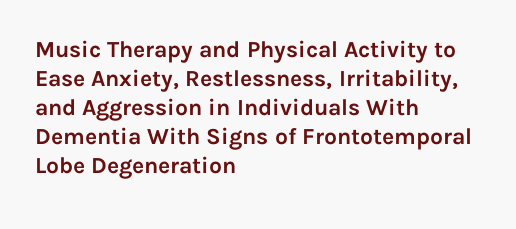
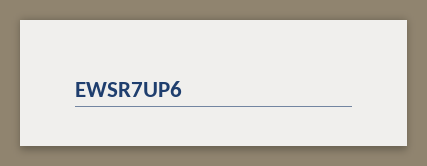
[35,40,457,63] [35,69,458,92] [35,98,419,121] [35,127,472,150] [35,156,237,179] Music Therapy and Physical Activity to Ease Anxiety, Restlessness, Irritability, and Aggression in Individuals With Dementia With Signs of Frontotemporal Lobe Degeneration -> [75,81,182,97] EWSR7UP6

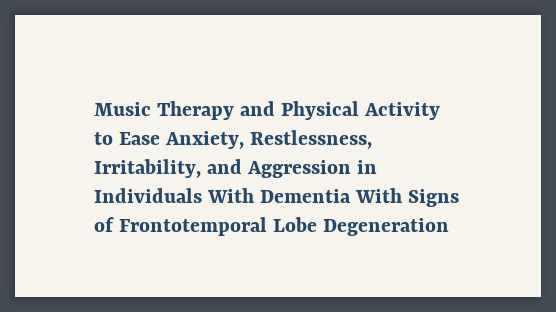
[75,81,182,97] EWSR7UP6 -> [94,101,441,120] [94,130,373,149] [94,159,378,178] [94,188,460,207] [94,217,450,236] Music Therapy and Physical Activity to Ease Anxiety, Restlessness, Irritability, and Aggression in Individuals With Dementia With Signs of Frontotemporal Lobe Degeneration

